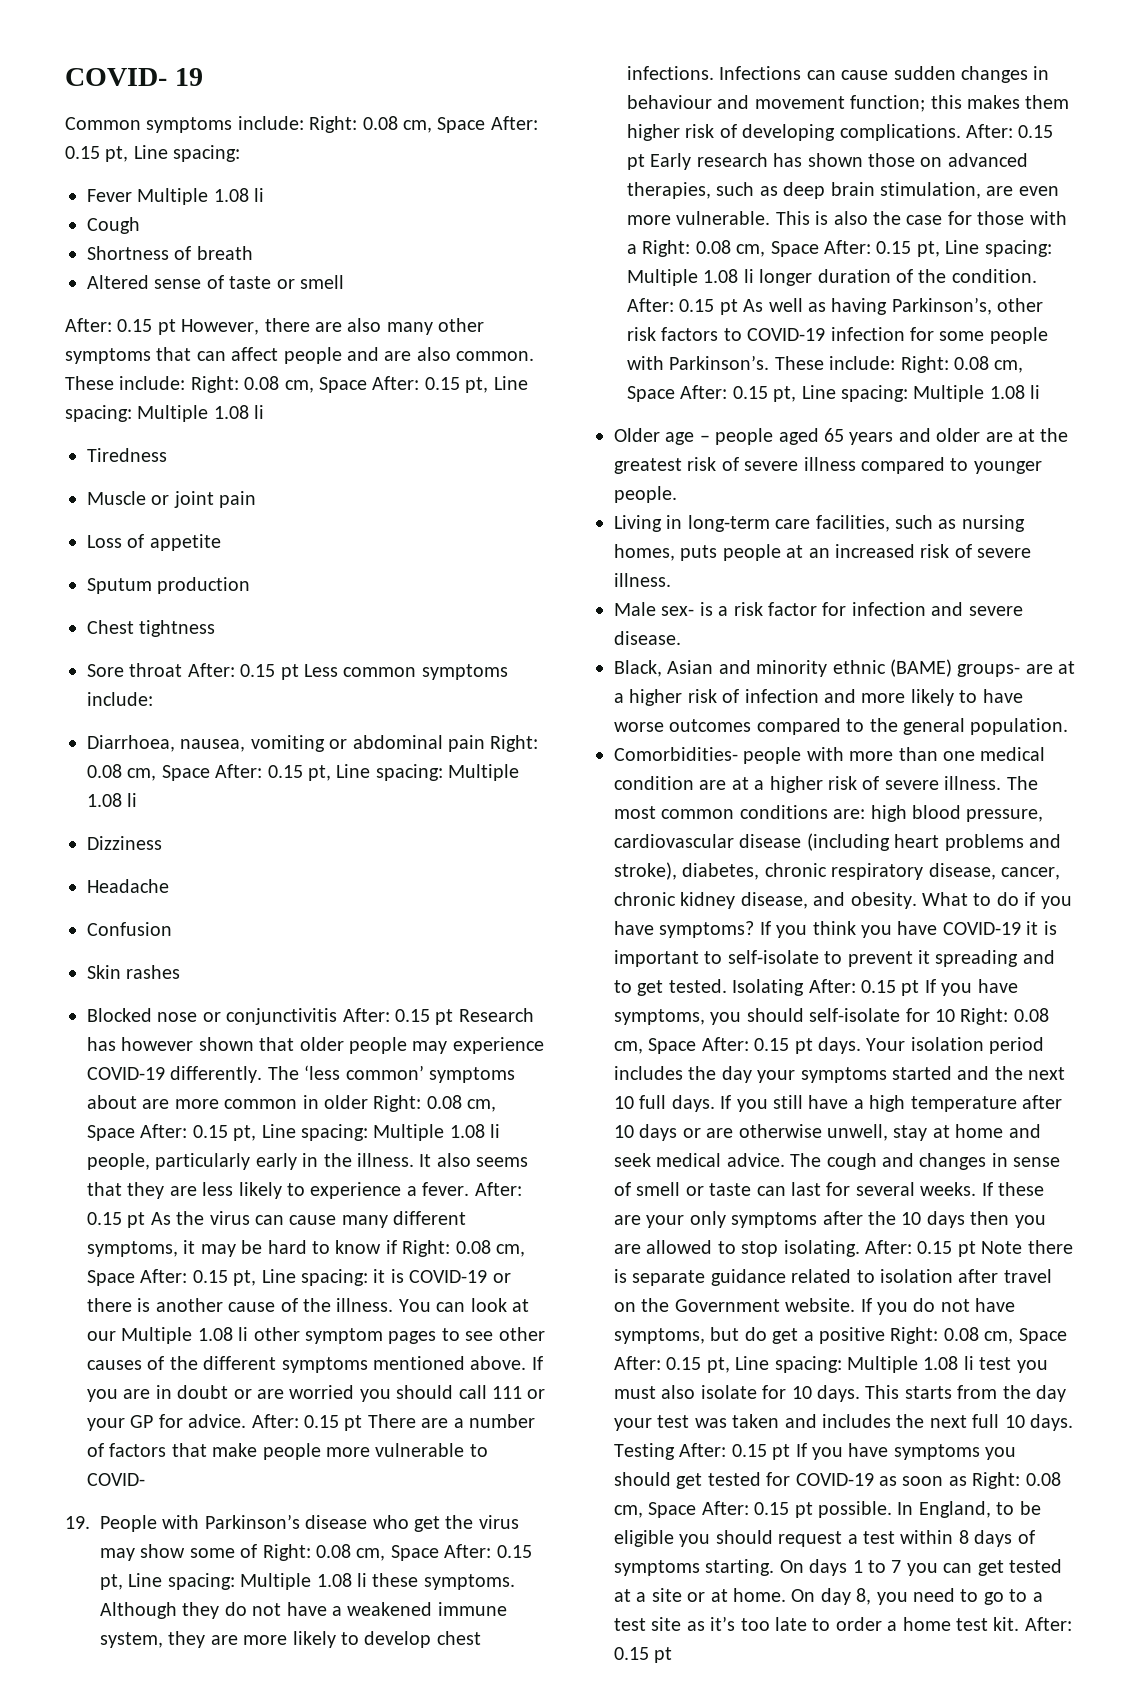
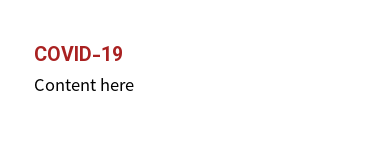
[65,68,203,86] [65,116,538,133] [65,145,241,162] [87,188,265,205] [87,217,140,234] [87,246,253,260] [87,275,344,289] [65,318,485,335] [65,347,535,364] [65,376,528,393] [65,405,265,422] [87,448,167,462] [87,491,257,508] [87,534,221,551] [87,577,251,594] [87,620,216,637] [87,663,508,680] [87,692,153,706] [87,735,539,752] [87,764,520,781] [87,793,138,807] [87,836,162,850] [87,879,169,893] [87,922,172,936] [87,965,181,979] [87,1008,534,1025] [87,1037,544,1054] [87,1065,515,1083] [87,1095,497,1112] [87,1124,501,1141] [87,1153,529,1170] [87,1182,522,1199] [87,1211,467,1228] [87,1240,525,1257] [87,1269,511,1286] [87,1298,529,1312] [87,1327,545,1344] [87,1356,543,1373] [87,1385,546,1402] [87,1414,535,1431] [87,1443,488,1460] [87,1473,145,1486] [65,1514,519,1532] [100,1544,532,1561] [100,1573,515,1590] [100,1602,507,1619] [100,1631,481,1648] [627,66,1050,83] [627,95,1070,112] [627,124,1054,141] [627,153,1028,170] [627,182,1059,199] [627,211,1067,225] [627,240,1052,257] [627,269,1037,286] [627,297,1044,315] [627,327,1048,344] [627,355,1024,373] [627,385,1041,402] [614,428,1069,445] [614,457,1042,474] [614,486,677,503] [614,515,1025,532] [614,544,1032,561] [614,573,671,587] [614,602,1023,616] [614,631,681,645] [614,659,1076,677] [614,689,1023,706] [614,718,1069,735] [614,747,1046,764] [614,776,1038,793] [614,805,1044,822] [614,833,1061,851] [614,862,1060,880] [614,892,1072,909] [614,921,1057,938] [614,950,1055,967] [614,979,1018,996] [614,1008,1049,1025] [614,1037,1045,1054] [614,1066,1066,1083] [614,1095,1062,1112] [614,1124,1041,1141] [614,1153,1061,1170] [614,1182,1044,1196] [614,1211,1046,1228] [614,1240,1073,1257] [614,1269,1052,1286] [614,1298,1016,1315] [614,1327,1067,1344] [614,1356,1048,1373] [614,1385,1066,1402] [614,1414,1073,1431] [614,1443,1017,1460] [614,1472,1061,1489] [614,1501,1041,1518] [614,1530,1035,1547] [614,1559,1062,1576] [614,1588,1043,1605] [614,1616,1072,1631] [614,1647,673,1663] COVID- 19 // Common symptoms include: Right: 0.08 cm, Space After: 0.15 pt, Line spacing: // Fever Multiple 1.08 li // Cough // Shortness of breath // Altered sense of taste or smell // After: 0.15 pt However, there are also many other symptoms that can affect people and are also common. These include: Right: 0.08 cm, Space After: 0.15 pt, Line spacing: Multiple 1.08 li // Tiredness // Muscle or joint pain // Loss of appetite // Sputum production // Chest tightness // Sore throat After: 0.15 pt Less common symptoms include: // Diarrhoea, nausea, vomiting or abdominal pain Right: 0.08 cm, Space After: 0.15 pt, Line spacing: Multiple 1.08 li // Dizziness // Headache // Confusion // Skin rashes // Blocked nose or conjunctivitis After: 0.15 pt Research has however shown that older people may experience COVID-19 differently. The ‘less common’ symptoms about are more common in older Right: 0.08 cm, Space After: 0.15 pt, Line spacing: Multiple 1.08 li people, particularly early in the illness. It also seems that they are less likely to experience a fever. After: 0.15 pt As the virus can cause many different symptoms, it may be hard to know if Right: 0.08 cm, Space After: 0.15 pt, Line spacing: it is COVID-19 or there is another cause of the illness. You can look at our Multiple 1.08 li other symptom pages to see other causes of the different symptoms mentioned above. If you are in doubt or are worried you should call 111 or your GP for advice. After: 0.15 pt There are a number of factors that make people more vulnerable to COVID- // 19. People with Parkinson’s disease who get the virus may show some of Right: 0.08 cm, Space After: 0.15 pt, Line spacing: Multiple 1.08 li these symptoms. Although they do not have a weakened immune system, they are more likely to develop chest infections. Infections can cause sudden changes in behaviour and movement function; this makes them higher risk of developing complications. After: 0.15 pt Early research has shown those on advanced therapies, such as deep brain stimulation, are even more vulnerable. This is also the case for those with a Right: 0.08 cm, Space After: 0.15 pt, Line spacing: Multiple 1.08 li longer duration of the condition. After: 0.15 pt As well as having Parkinson’s, other risk factors to COVID-19 infection for some people with Parkinson’s. These include: Right: 0.08 cm, Space After: 0.15 pt, Line spacing: Multiple 1.08 li // Older age – people aged 65 years and older are at the greatest risk of severe illness compared to younger people. // Living in long-term care facilities, such as nursing homes, puts people at an increased risk of severe illness. // Male sex- is a risk factor for infection and severe disease. // Black, Asian and minority ethnic (BAME) groups- are at a higher risk of infection and more likely to have worse outcomes compared to the general population. // Comorbidities- people with more than one medical condition are at a higher risk of severe illness. The most common conditions are: high blood pressure, cardiovascular disease (including heart problems and stroke), diabetes, chronic respiratory disease, cancer, chronic kidney disease, and obesity. What to do if you have symptoms? If you think you have COVID-19 it is important to self-isolate to prevent it spreading and to get tested. Isolating After: 0.15 pt If you have symptoms, you should self-isolate for 10 Right: 0.08 cm, Space After: 0.15 pt days. Your isolation period includes the day your symptoms started and the next 10 full days. If you still have a high temperature after 10 days or are otherwise unwell, stay at home and seek medical advice. The cough and changes in sense of smell or taste can last for several weeks. If these are your only symptoms after the 10 days then you are allowed to stop isolating. After: 0.15 pt Note there is separate guidance related to isolation after travel on the Government website. If you do not have symptoms, but do get a positive Right: 0.08 cm, Space After: 0.15 pt, Line spacing: Multiple 1.08 li test you must also isolate for 10 days. This starts from the day your test was taken and includes the next full 10 days. Testing After: 0.15 pt If you have symptoms you should get tested for COVID-19 as soon as Right: 0.08 cm, Space After: 0.15 pt possible. In England, to be eligible you should request a test within 8 days of symptoms starting. On days 1 to 7 you can get tested at a site or at home. On day 8, you need to go to a test site as it’s too late to order a home test kit. After: 0.15 pt -> [34,46,123,61] [34,78,135,91] COVID-19 // Content here

